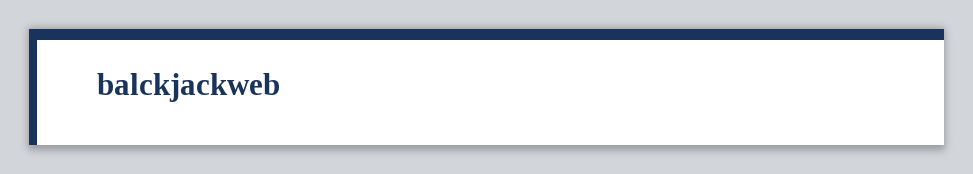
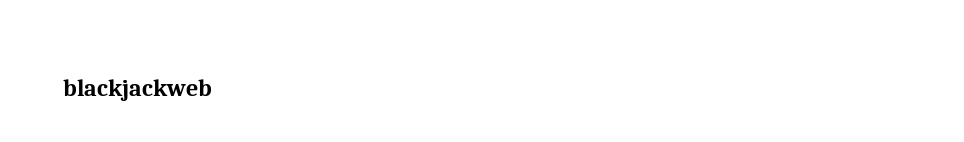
[97,73,280,102] balckjackweb -> [63,79,212,101] blackjackweb

